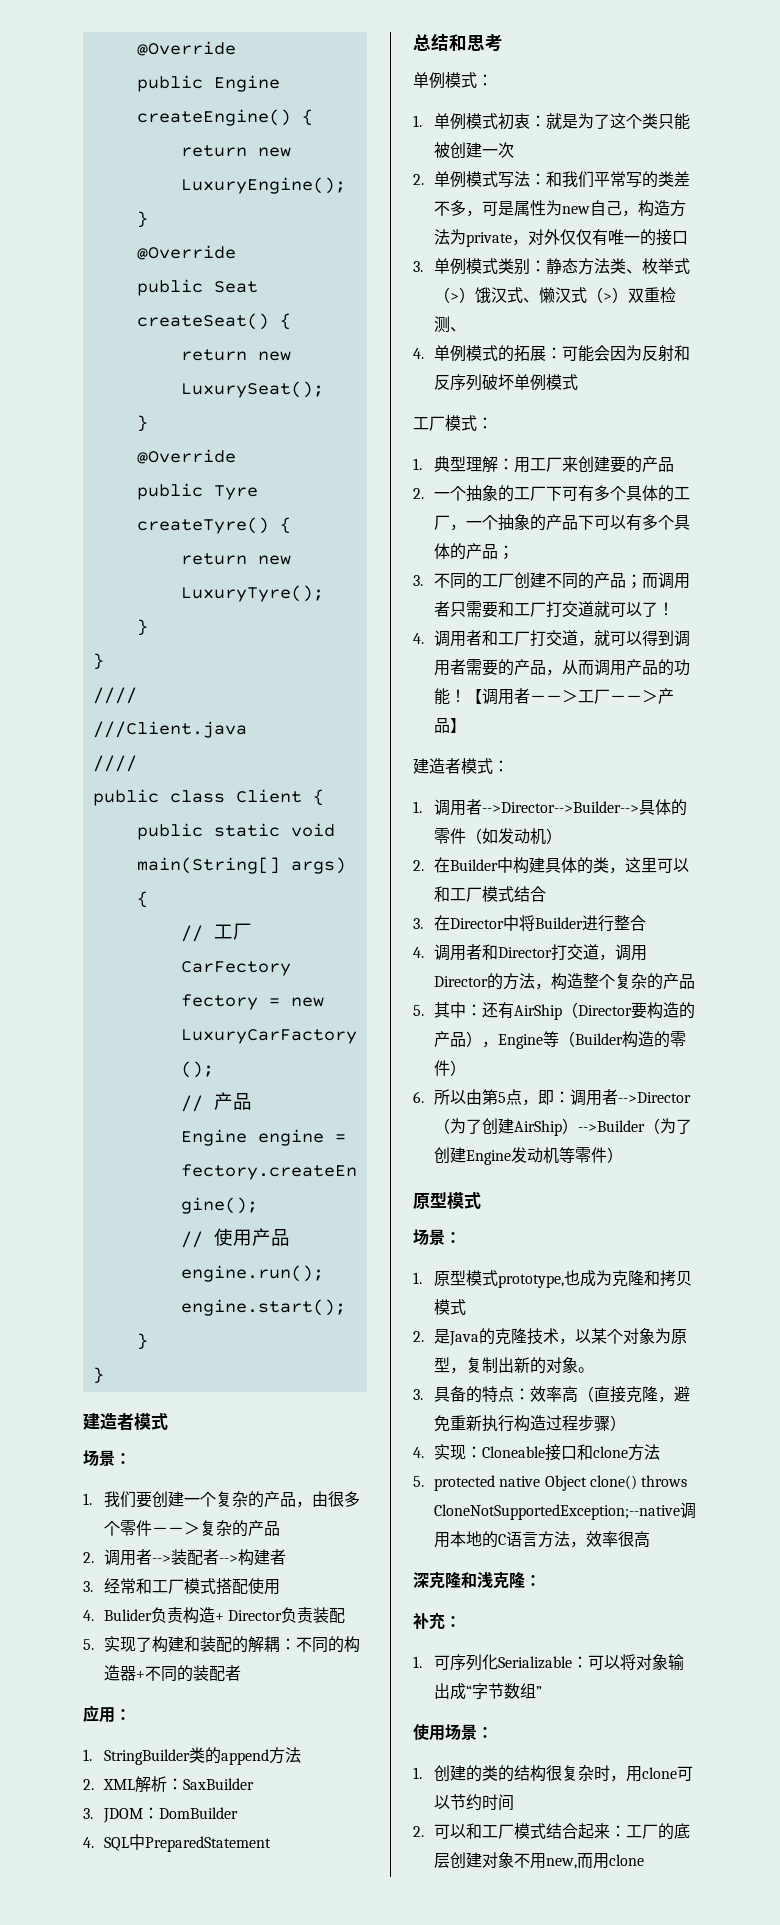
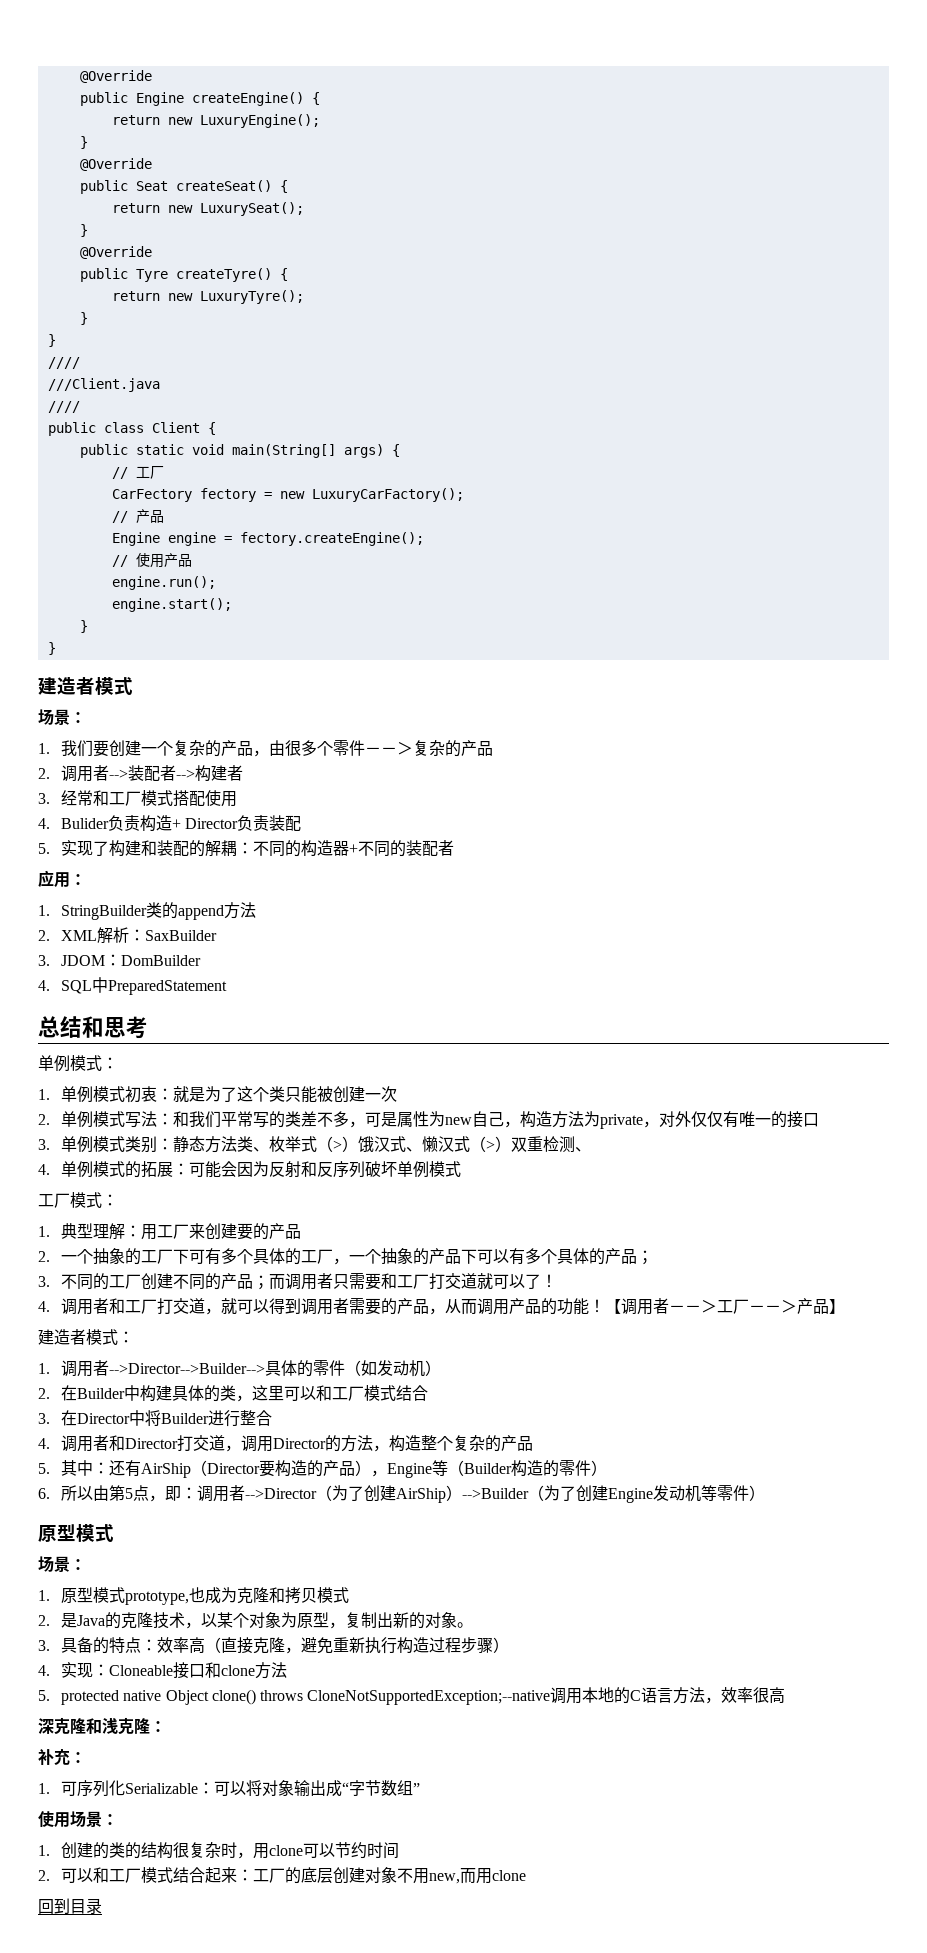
(645, 1860) none -> [38,1898,102,1914] // 回到目录

